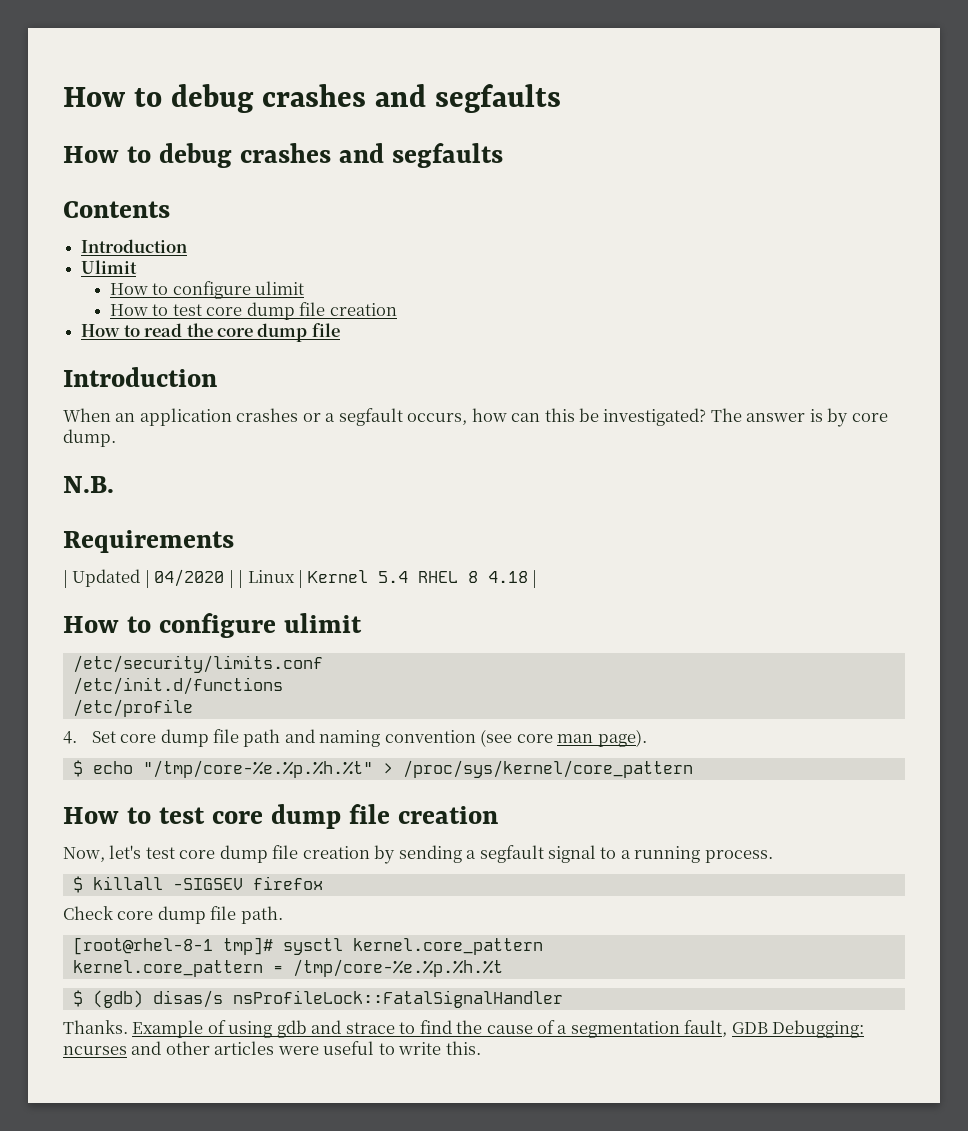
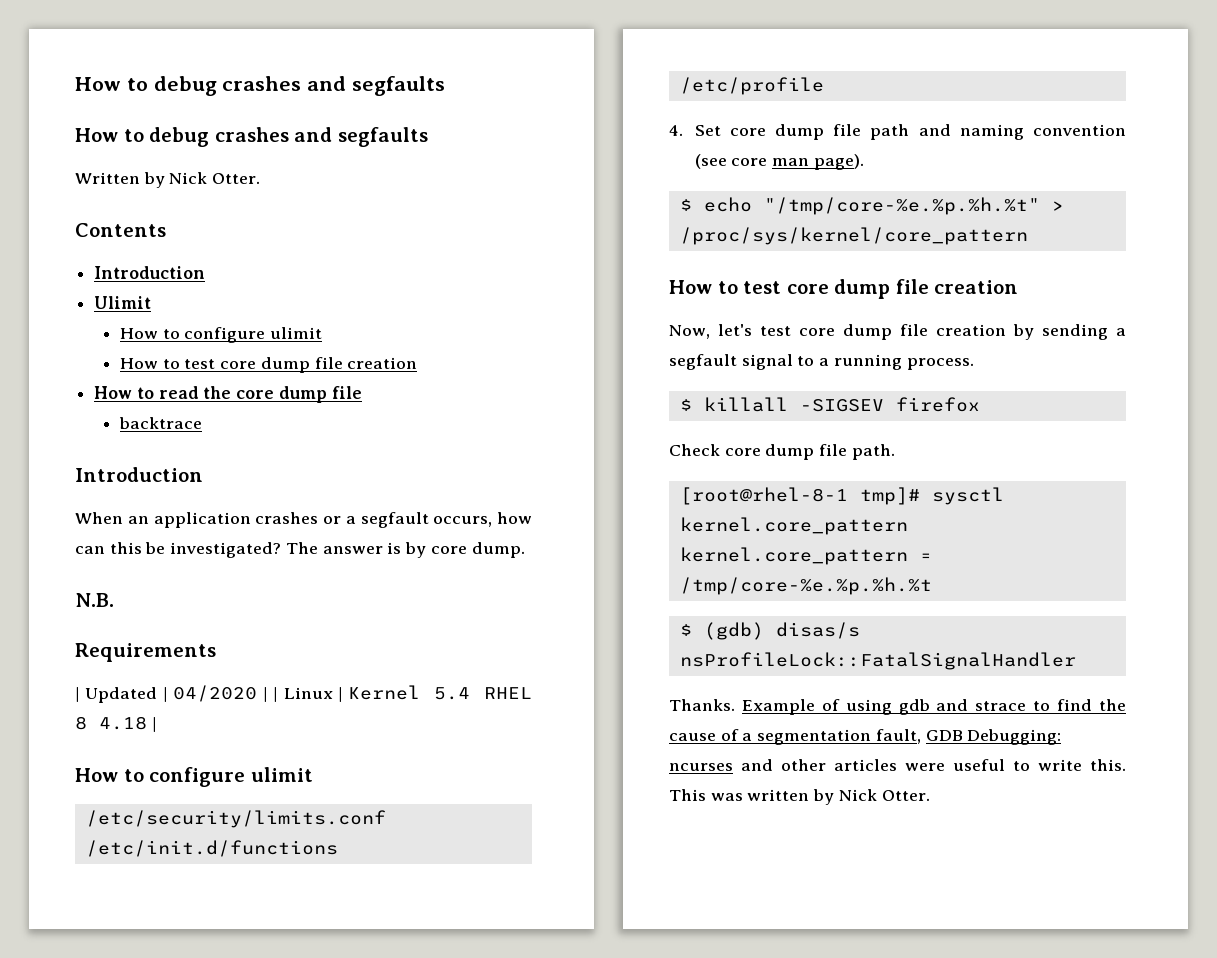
(503, 155) none -> [75,172,261,188] // Written by Nick Otter.
(340, 330) none -> [118,417,202,429] // backtrace
(481, 1048) none -> [669,789,930,805] This was written by Nick Otter.

